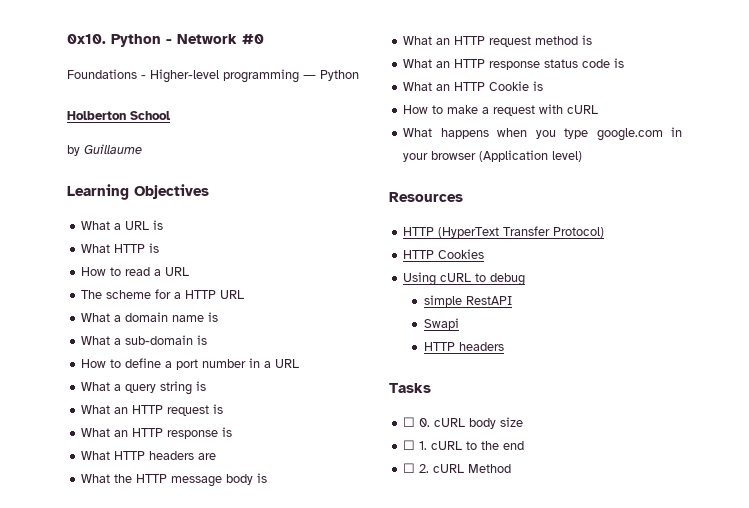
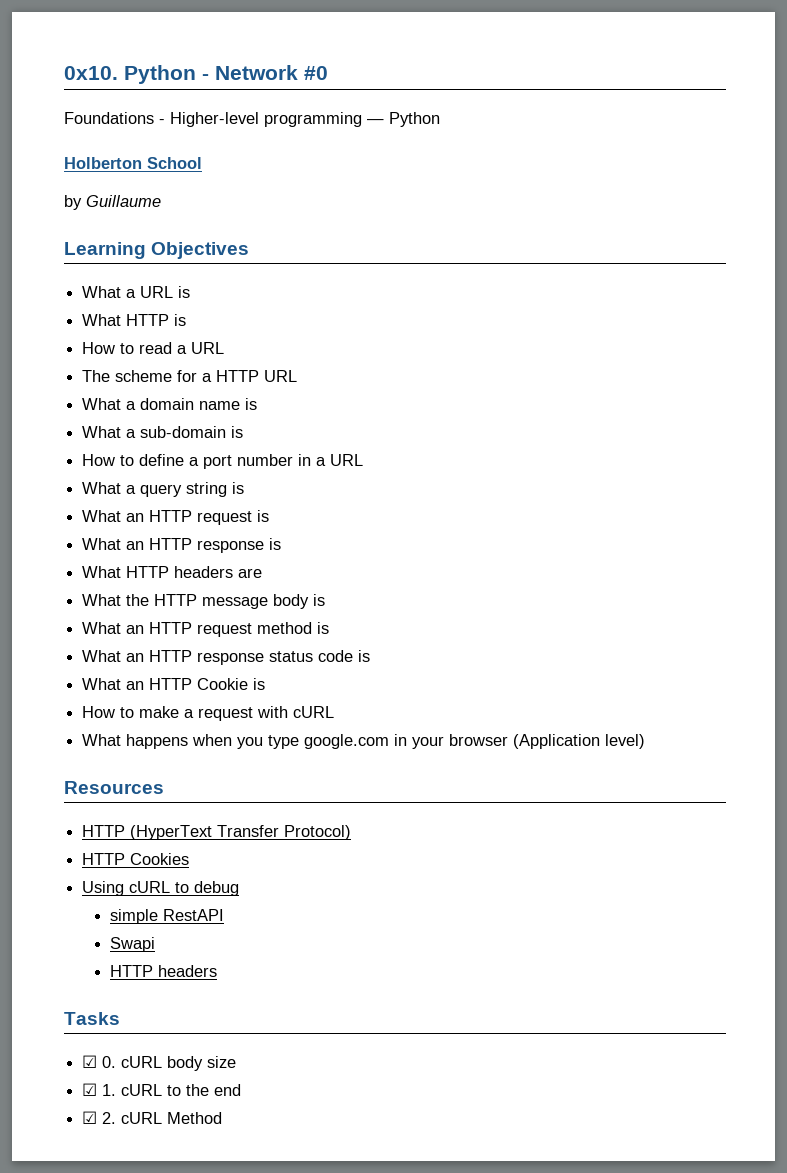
[403,417,416,427] ☐ -> [82,1055,98,1068] ☑
[403,440,416,450] ☐ -> [82,1083,98,1096] ☑
[403,463,416,473] ☐ -> [82,1111,98,1124] ☑

